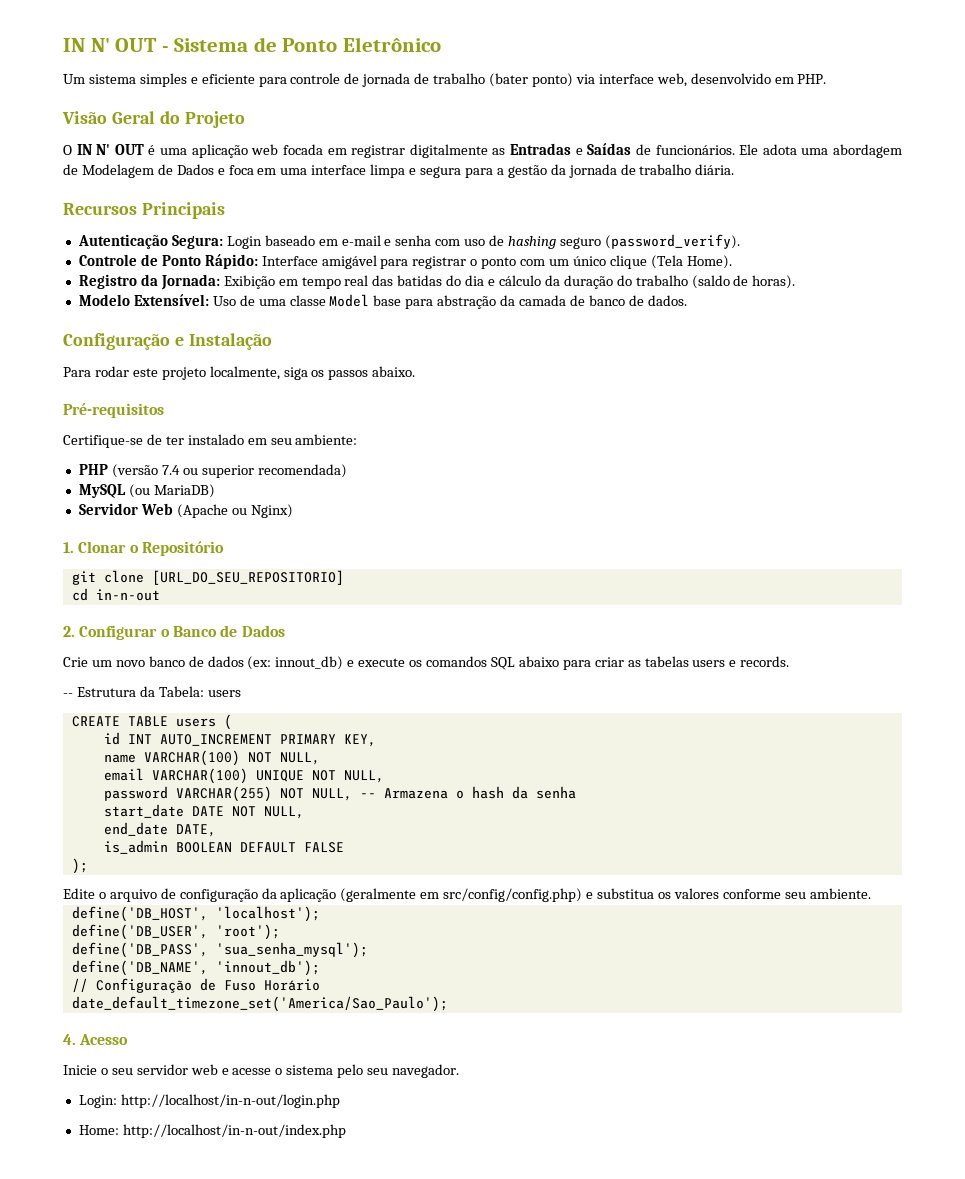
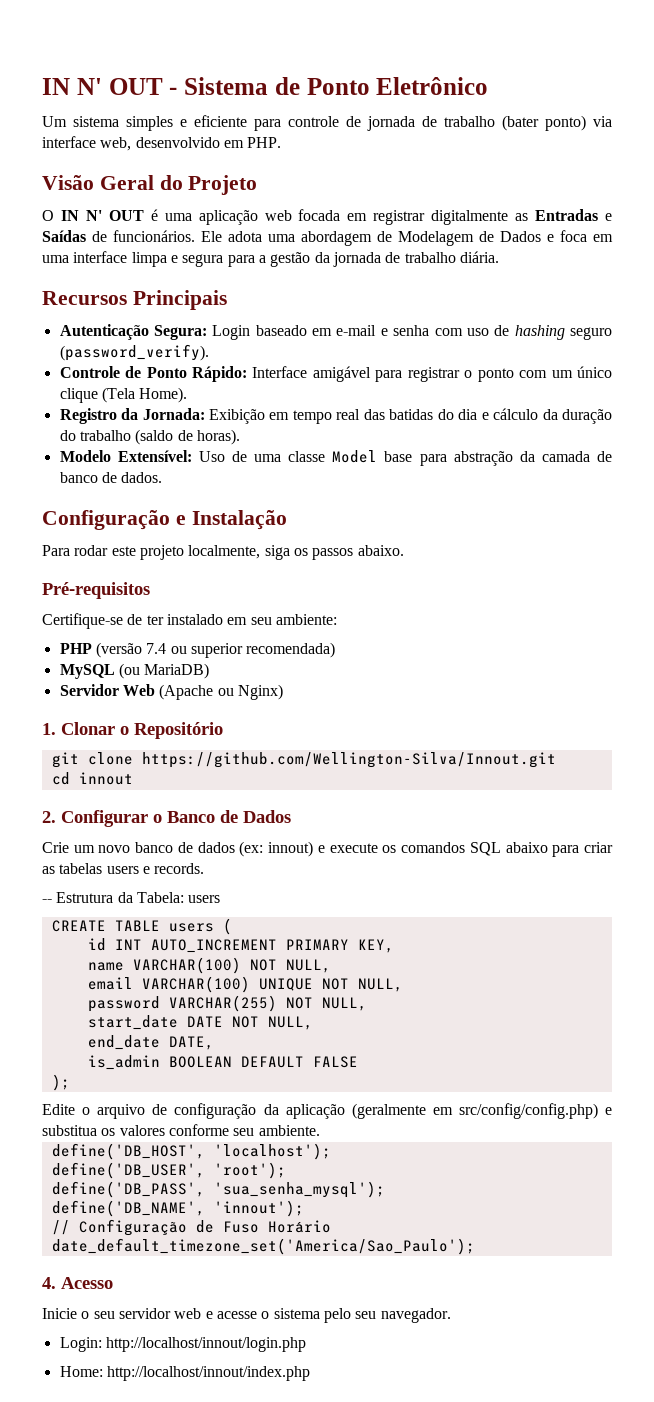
[151,570,344,585] [URL_DO_SEU_REPOSITORIO] -> [141,752,556,768] https://github.com/Wellington-Silva/Innout.git
[95,589,160,601] in-n-out -> [78,772,133,785] innout
[275,656,344,670] innout_db) -> [268,841,314,857] innout)
[359,786,576,799] -- Armazena o hash da senha -> (367, 1004) none
[215,960,320,976] 'innout_db'); -> [213,1200,304,1217] 'innout');
[120,1094,340,1108] http://localhost/in-n-out/login.php -> [105,1337,306,1352] http://localhost/innout/login.php
[122,1124,346,1138] http://localhost/in-n-out/index.php -> [106,1366,310,1381] http://localhost/innout/index.php

